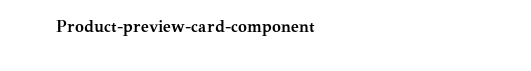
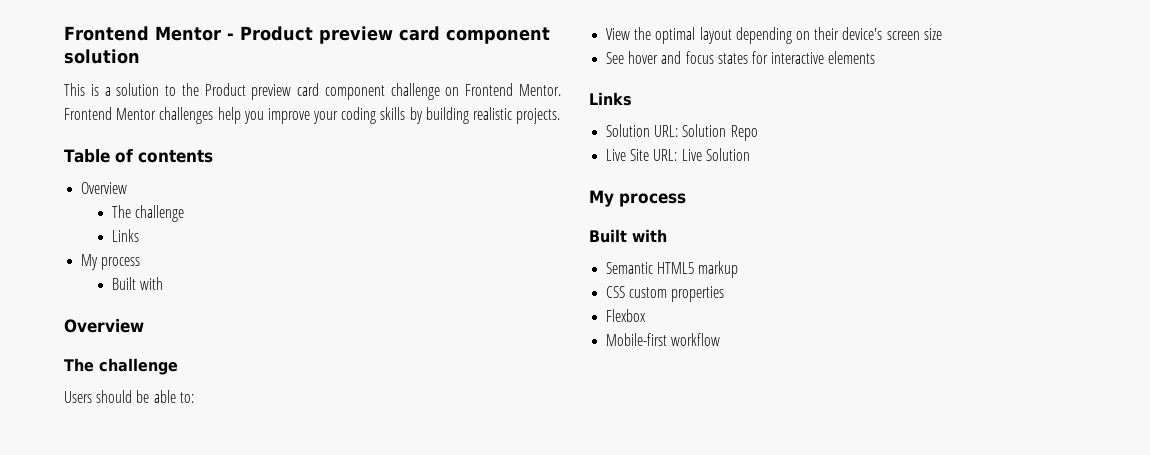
[56,20,315,36] Product-preview-card-component -> [64,26,550,44] [64,49,140,64] [64,83,561,100] [64,107,561,124] [64,149,213,163] [81,182,128,194] [111,205,184,222] [111,229,139,242] [81,254,141,270] [111,277,163,290] [64,319,144,333] [64,358,178,375] [64,390,194,403] [606,27,942,44] [606,51,876,64] [589,92,632,106] [606,124,758,141] [606,148,750,161] [589,190,686,207] [589,229,667,243] [606,261,739,278] [606,286,725,302] [606,309,647,322] [606,333,721,346] Frontend Mentor - Product preview card component solution // This is a solution to the Product preview card component challenge on Frontend Mentor. Frontend Mentor challenges help you improve your coding skills by building realistic projects. // Table of contents // Overview // The challenge // Links // My process // Built with // Overview // The challenge // Users should be able to: // View the optimal layout depending on their device's screen size // See hover and focus states for interactive elements // Links // Solution URL: Solution Repo // Live Site URL: Live Solution // My process // Built with // Semantic HTML5 markup // CSS custom properties // Flexbox // Mobile-first workflow

